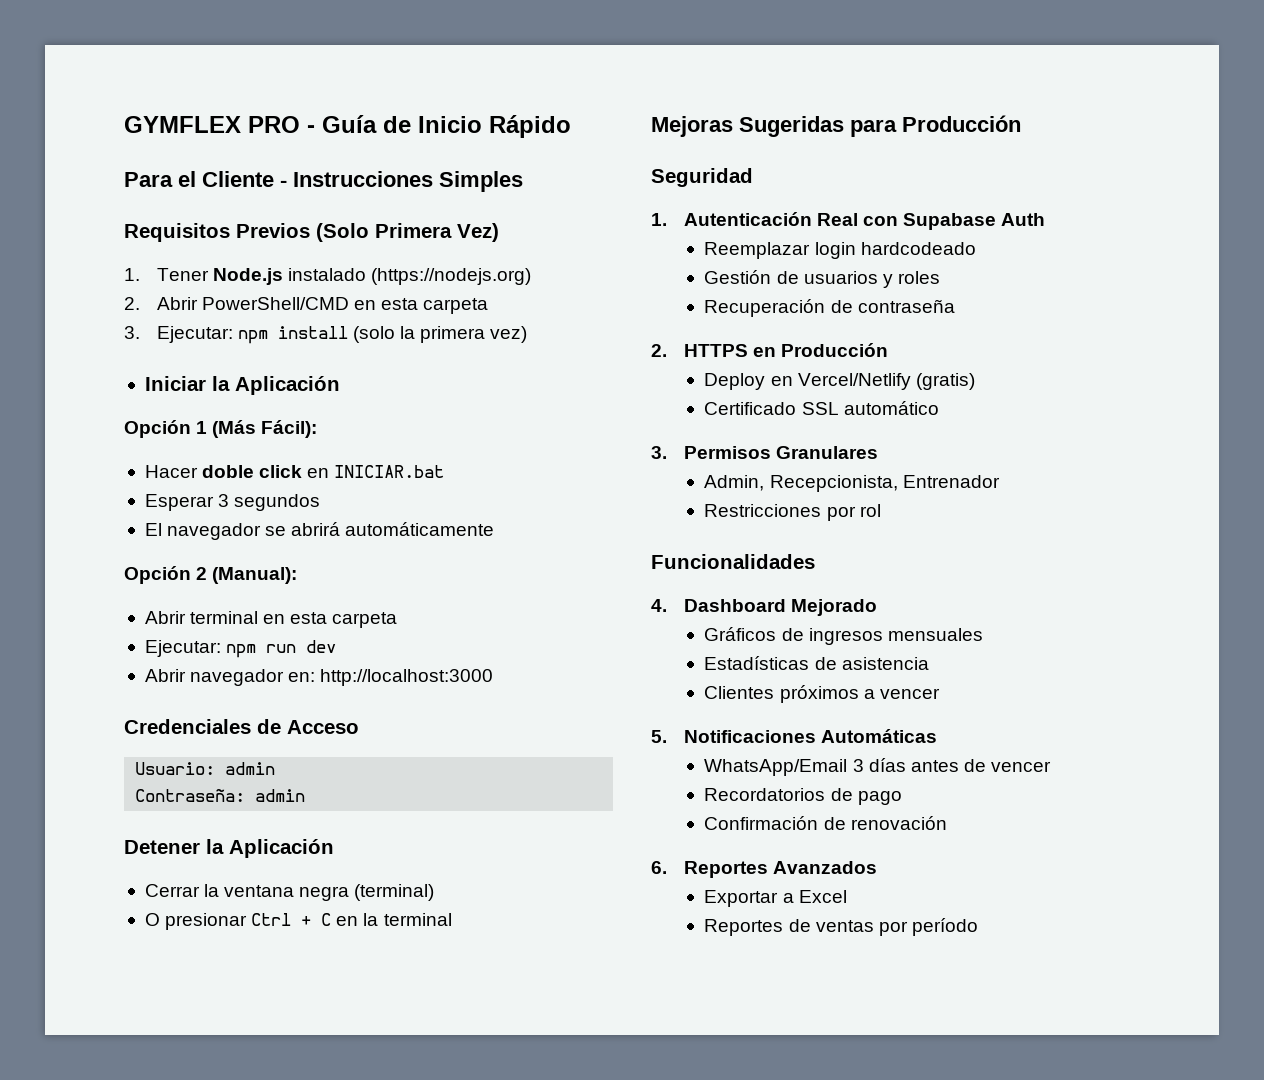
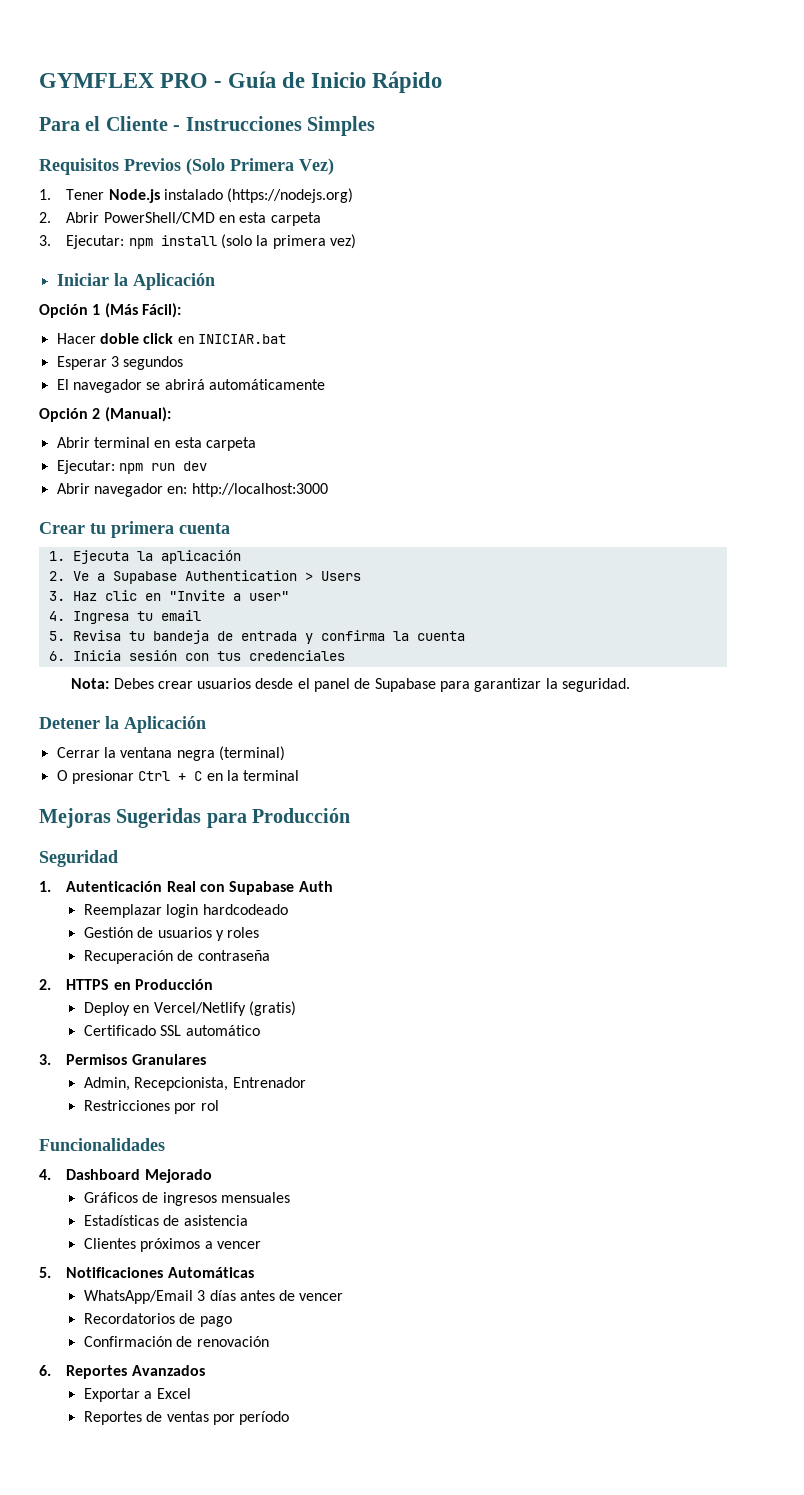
[124,719,359,734] [135,762,276,775] [135,789,306,802] Credenciales de Acceso // Usuario: admin // Contraseña: admin -> [39,521,230,538] [48,550,241,564] [48,570,361,584] [48,590,289,601] [48,610,201,624] [48,630,465,644] [48,650,345,661] [71,678,631,692] Crear tu primera cuenta // 1. Ejecuta la aplicación // 2. Ve a Supabase Authentication > Users // 3. Haz clic en "Invite a user" // 4. Ingresa tu email // 5. Revisa tu bandeja de entrada y confirma la cuenta // 6. Inicia sesión con tus credenciales // Nota: Debes crear usuarios desde el panel de Supabase para garantizar la seguridad.

